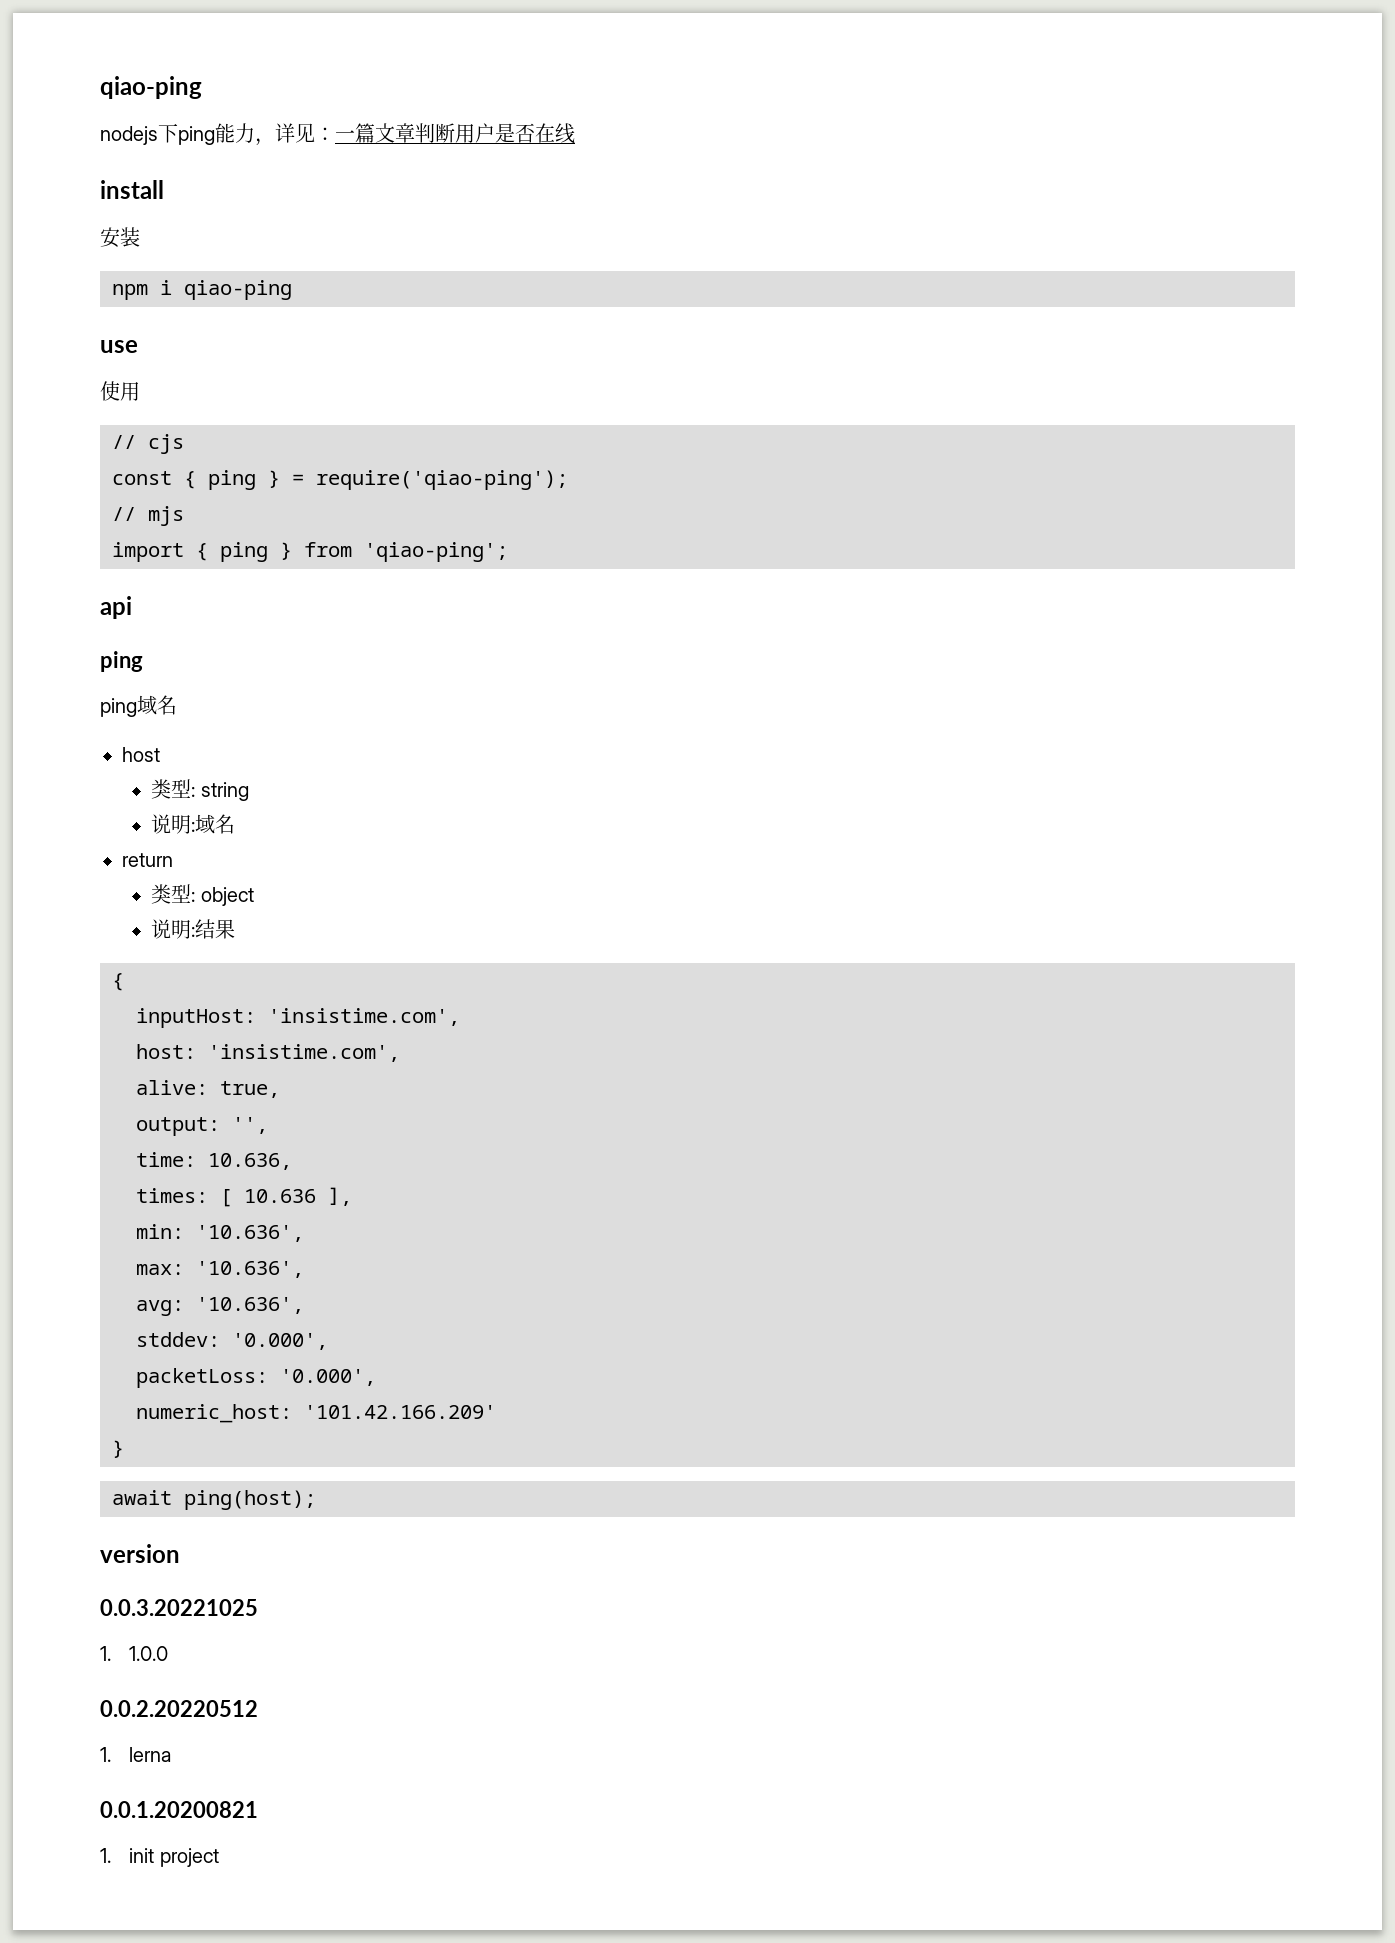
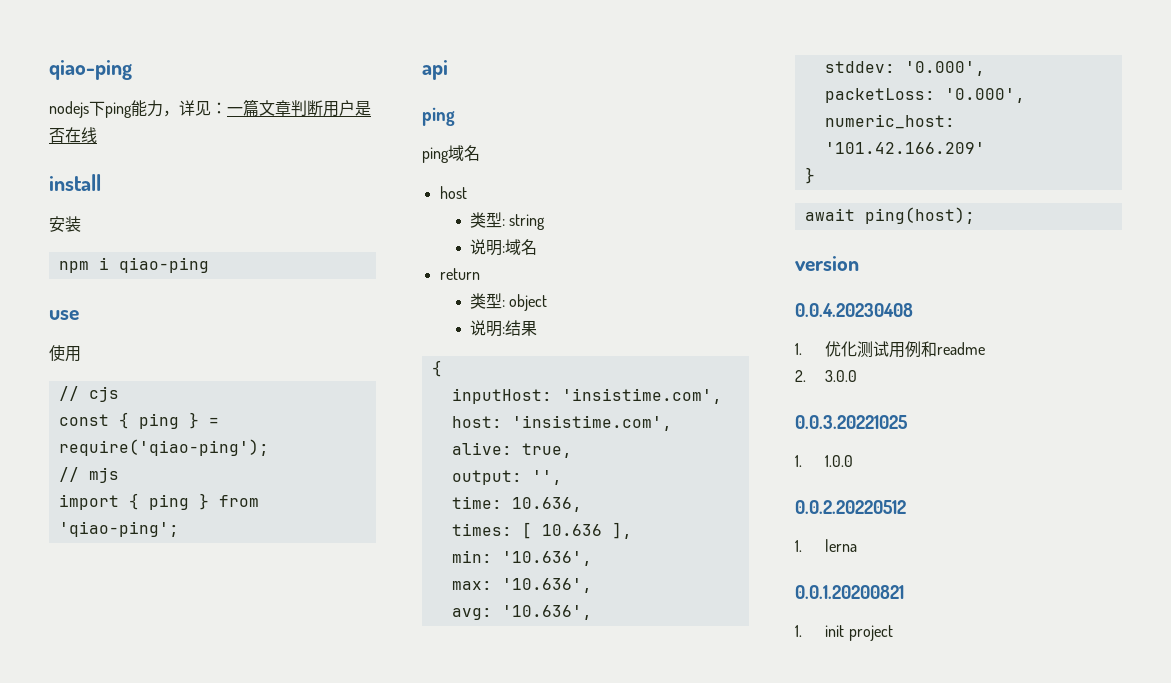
(180, 1553) none -> [795,303,913,317] [795,341,986,358] [795,370,858,382] // 0.0.4.20230408 // 1.优化测试用例和readme // 2. 3.0.0

